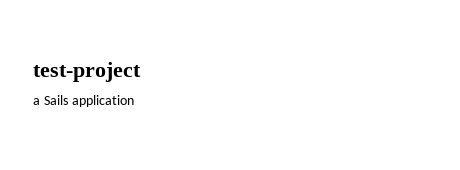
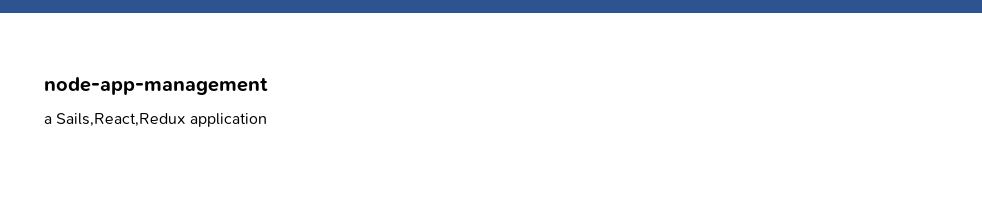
[33,62,141,82] test-project -> [44,77,268,95] node-app-management
[43,95,68,105] Sails -> [56,113,186,127] Sails,React,Redux

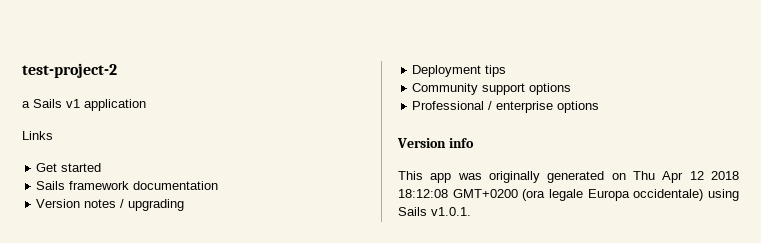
[44,77,268,95] node-app-management -> [22,63,117,78] test-project-2
[56,113,186,127] Sails,React,Redux -> [33,99,80,108] Sails v1
(267, 120) none -> [22,131,53,140] [36,163,102,172] [36,181,219,190] [36,199,185,211] [412,65,507,77] [412,83,572,95] [412,101,600,113] [397,138,474,148] [398,171,739,183] [398,189,739,201] [398,207,471,216] // Links // Get started // Sails framework documentation // Version notes / upgrading // Deployment tips // Community support options // Professional / enterprise options // Version info // This app was originally generated on Thu Apr 12 2018 18:12:08 GMT+0200 (ora legale Europa occidentale) using Sails v1.0.1.

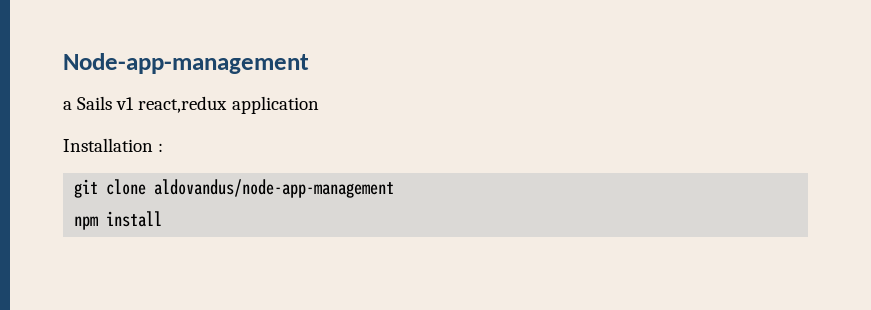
[22,63,117,78] test-project-2 -> [63,53,309,74] Node-app-management
(80, 103) none -> [138,96,228,113] react,redux
[22,131,53,140] [36,163,102,172] [36,181,219,190] [36,199,185,211] [412,65,507,77] [412,83,572,95] [412,101,600,113] [397,138,474,148] [398,171,739,183] [398,189,739,201] [398,207,471,216] Links // Get started // Sails framework documentation // Version notes / upgrading // Deployment tips // Community support options // Professional / enterprise options // Version info // This app was originally generated on Thu Apr 12 2018 18:12:08 GMT+0200 (ora legale Europa occidentale) using Sails v1.0.1. -> [63,138,164,152] [74,179,395,198] [74,211,163,230] Installation : // git clone aldovandus/node-app-management // npm install

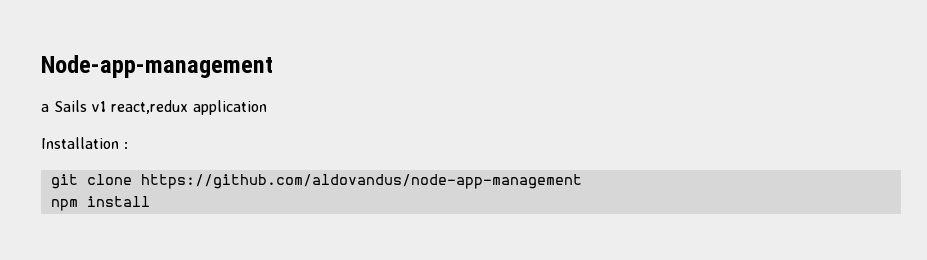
[154,179,395,198] aldovandus/node-app-management -> [140,174,582,189] https://github.com/aldovandus/node-app-management

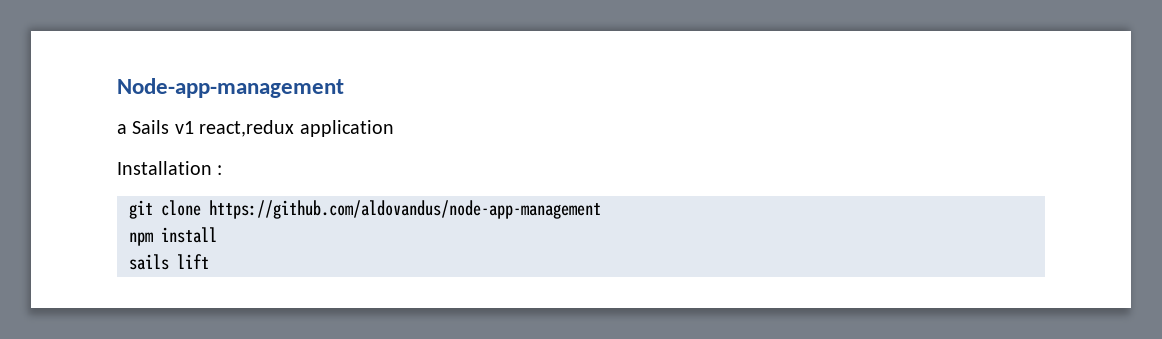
(150, 201) none -> [129,254,209,270] // sails lift

